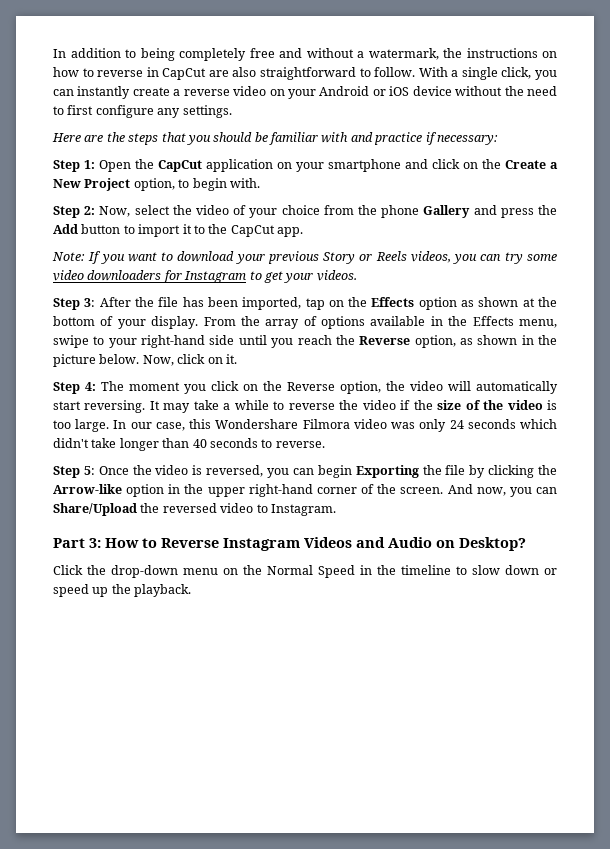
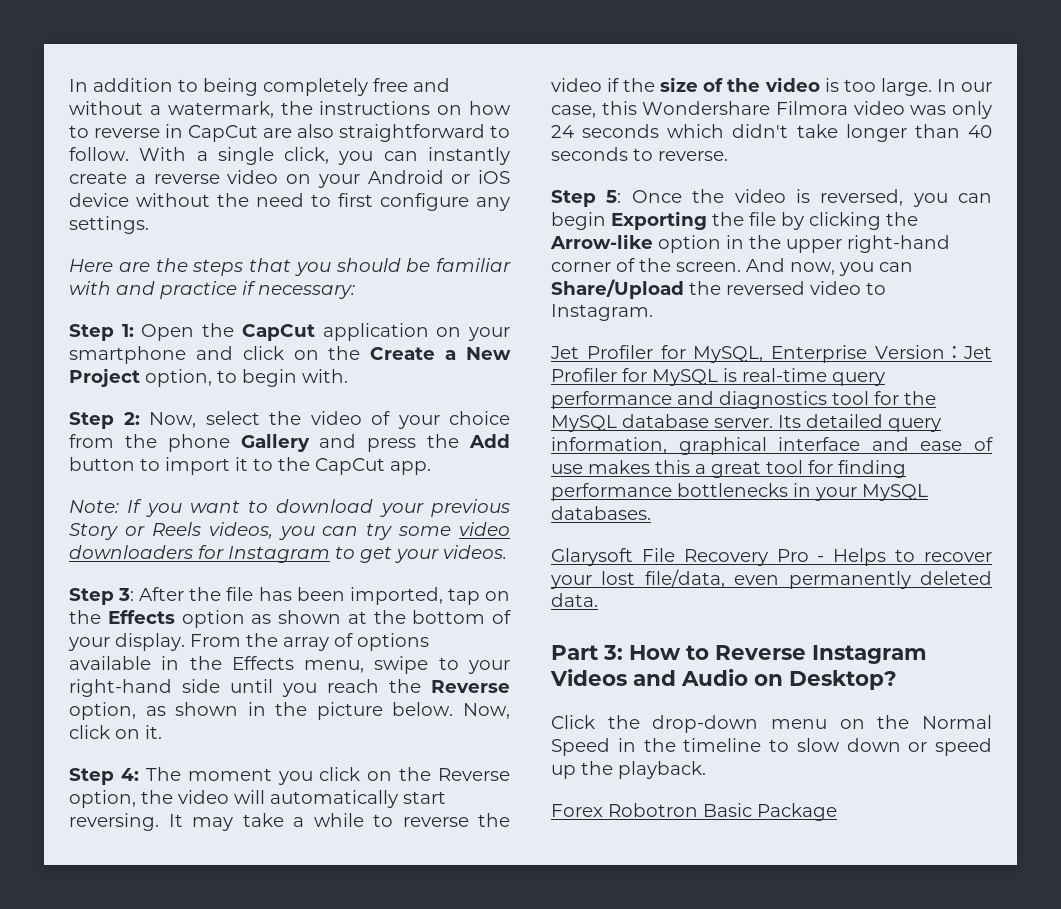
(336, 510) none -> [550,345,992,363] [551,368,885,386] [551,391,936,409] [551,414,941,432] [551,437,993,455] [551,460,906,478] [551,483,928,501] [551,506,651,520] [551,548,992,566] [550,569,992,589] [551,593,598,607] // Jet Profiler for MySQL, Enterprise Version：Jet Profiler for MySQL is real-time query performance and diagnostics tool for the MySQL database server. Its detailed query information, graphical interface and ease of use makes this a great tool for finding performance bottlenecks in your MySQL databases. // Glarysoft File Recovery Pro - Helps to recover your lost file/data, even permanently deleted data.
(192, 590) none -> [551,803,837,821] // Forex Robotron Basic Package

